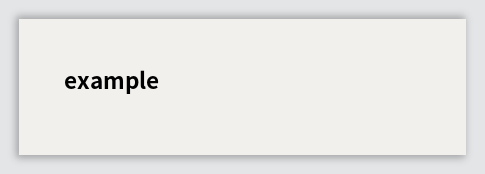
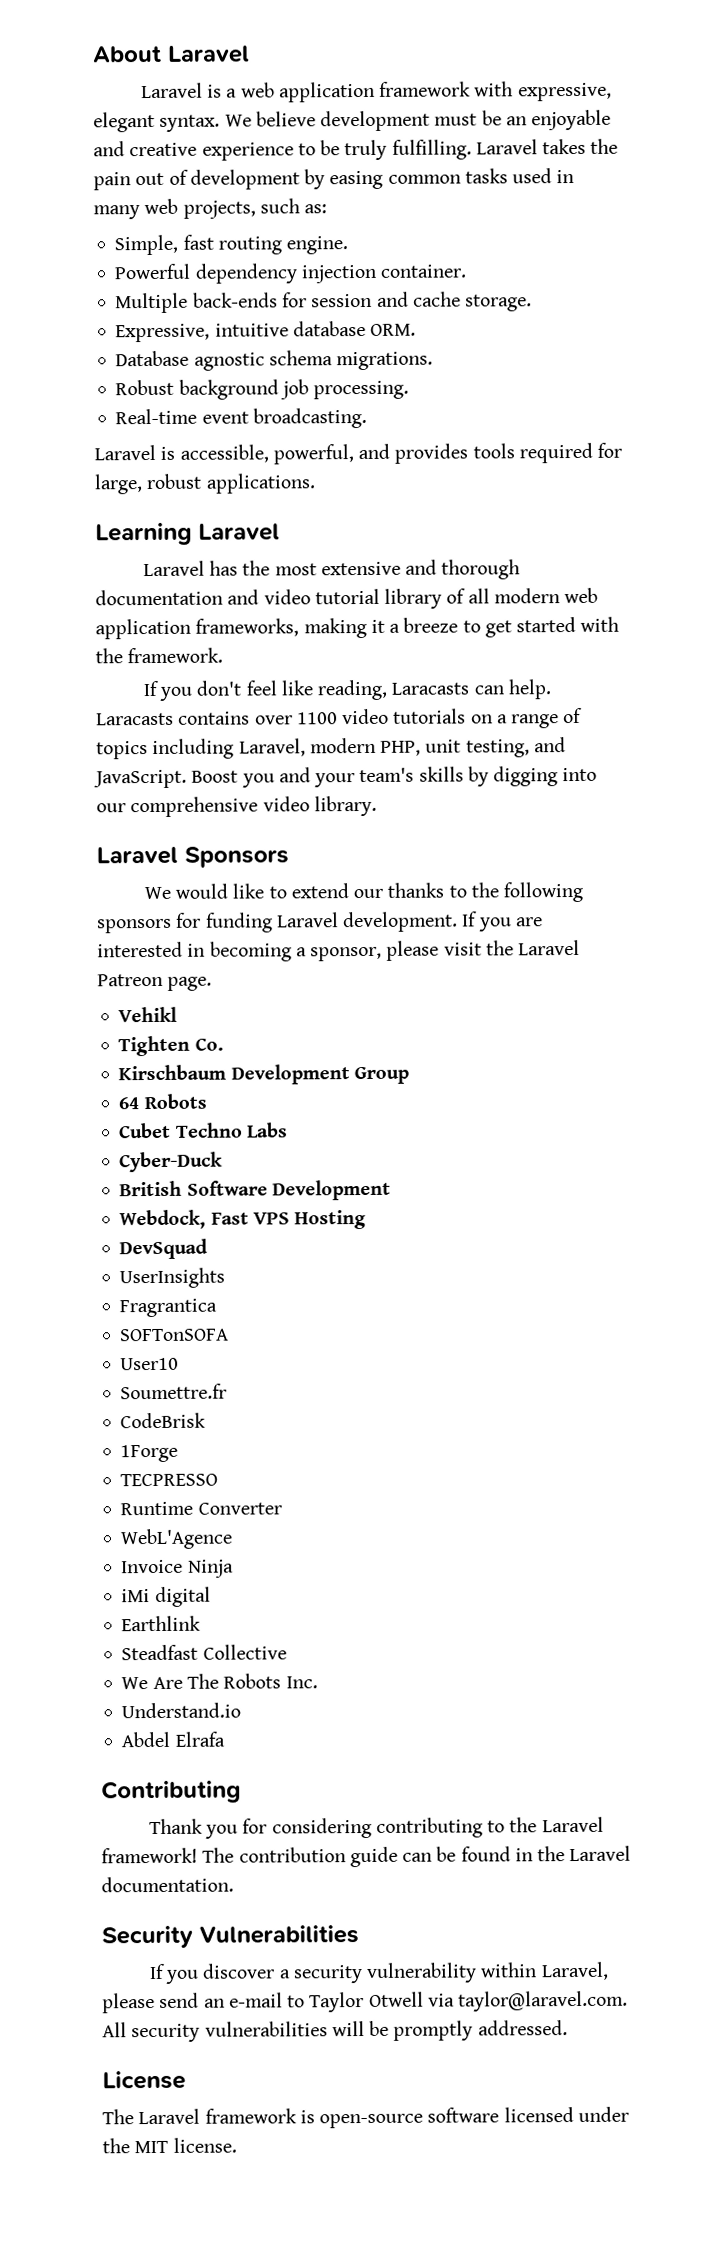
[64,70,159,94] example -> [92,45,250,63] [140,81,612,103] [93,109,612,133] [93,138,619,161] [93,168,575,191] [93,198,328,220] [114,234,349,256] [114,263,468,284] [115,291,533,314] [115,320,417,343] [115,350,434,371] [115,379,410,400] [115,407,367,429] [94,442,623,465] [94,473,316,495] [95,522,280,546] [142,559,521,580] [95,587,599,609] [95,616,620,640] [95,647,224,664] [142,679,553,701] [96,707,584,729] [96,737,566,760] [93,766,598,789] [96,795,377,818] [96,846,289,868] [143,881,584,903] [97,911,543,934] [97,939,581,962] [97,973,213,991] [118,1006,178,1023] [118,1035,224,1057] [118,1064,409,1085] [118,1093,207,1110] [119,1122,288,1139] [119,1151,224,1173] [119,1179,391,1201] [119,1209,367,1230] [119,1238,209,1260] [119,1267,226,1289] [119,1298,218,1318] [119,1328,230,1342] [120,1357,180,1371] [120,1383,228,1400] [120,1412,207,1429] [120,1444,179,1463] [120,1473,219,1487] [120,1501,282,1516] [120,1528,234,1550] [121,1559,234,1578] [121,1586,211,1607] [121,1615,202,1632] [121,1644,287,1661] [121,1673,318,1690] [121,1702,242,1719] [121,1731,225,1748] [101,1780,241,1804] [148,1816,604,1839] [101,1845,632,1868] [101,1876,234,1893] [101,1925,359,1949] [148,1961,609,1984] [102,1990,629,2014] [102,2020,568,2043] [102,2070,186,2090] [102,2106,629,2129] [102,2137,237,2154] About Laravel // Laravel is a web application framework with expressive, elegant syntax. We believe development must be an enjoyable and creative experience to be truly fulfilling. Laravel takes the pain out of development by easing common tasks used in many web projects, such as: // Simple, fast routing engine. // Powerful dependency injection container. // Multiple back-ends for session and cache storage. // Expressive, intuitive database ORM. // Database agnostic schema migrations. // Robust background job processing. // Real-time event broadcasting. // Laravel is accessible, powerful, and provides tools required for large, robust applications. // Learning Laravel // Laravel has the most extensive and thorough documentation and video tutorial library of all modern web application frameworks, making it a breeze to get started with the framework. // If you don't feel like reading, Laracasts can help. Laracasts contains over 1100 video tutorials on a range of topics including Laravel, modern PHP, unit testing, and JavaScript. Boost you and your team's skills by digging into our comprehensive video library. // Laravel Sponsors // We would like to extend our thanks to the following sponsors for funding Laravel development. If you are interested in becoming a sponsor, please visit the Laravel Patreon page. // Vehikl // Tighten Co. // Kirschbaum Development Group // 64 Robots // Cubet Techno Labs // Cyber-Duck // British Software Development // Webdock, Fast VPS Hosting // DevSquad // UserInsights // Fragrantica // SOFTonSOFA // User10 // Soumettre.fr // CodeBrisk // 1Forge // TECPRESSO // Runtime Converter // WebL'Agence // Invoice Ninja // iMi digital // Earthlink // Steadfast Collective // We Are The Robots Inc. // Understand.io // Abdel Elrafa // Contributing // Thank you for considering contributing to the Laravel framework! The contribution guide can be found in the Laravel documentation. // Security Vulnerabilities // If you discover a security vulnerability within Laravel, please send an e-mail to Taylor Otwell via taylor@laravel.com. All security vulnerabilities will be promptly addressed. // License // The Laravel framework is open-source software licensed under the MIT license.

